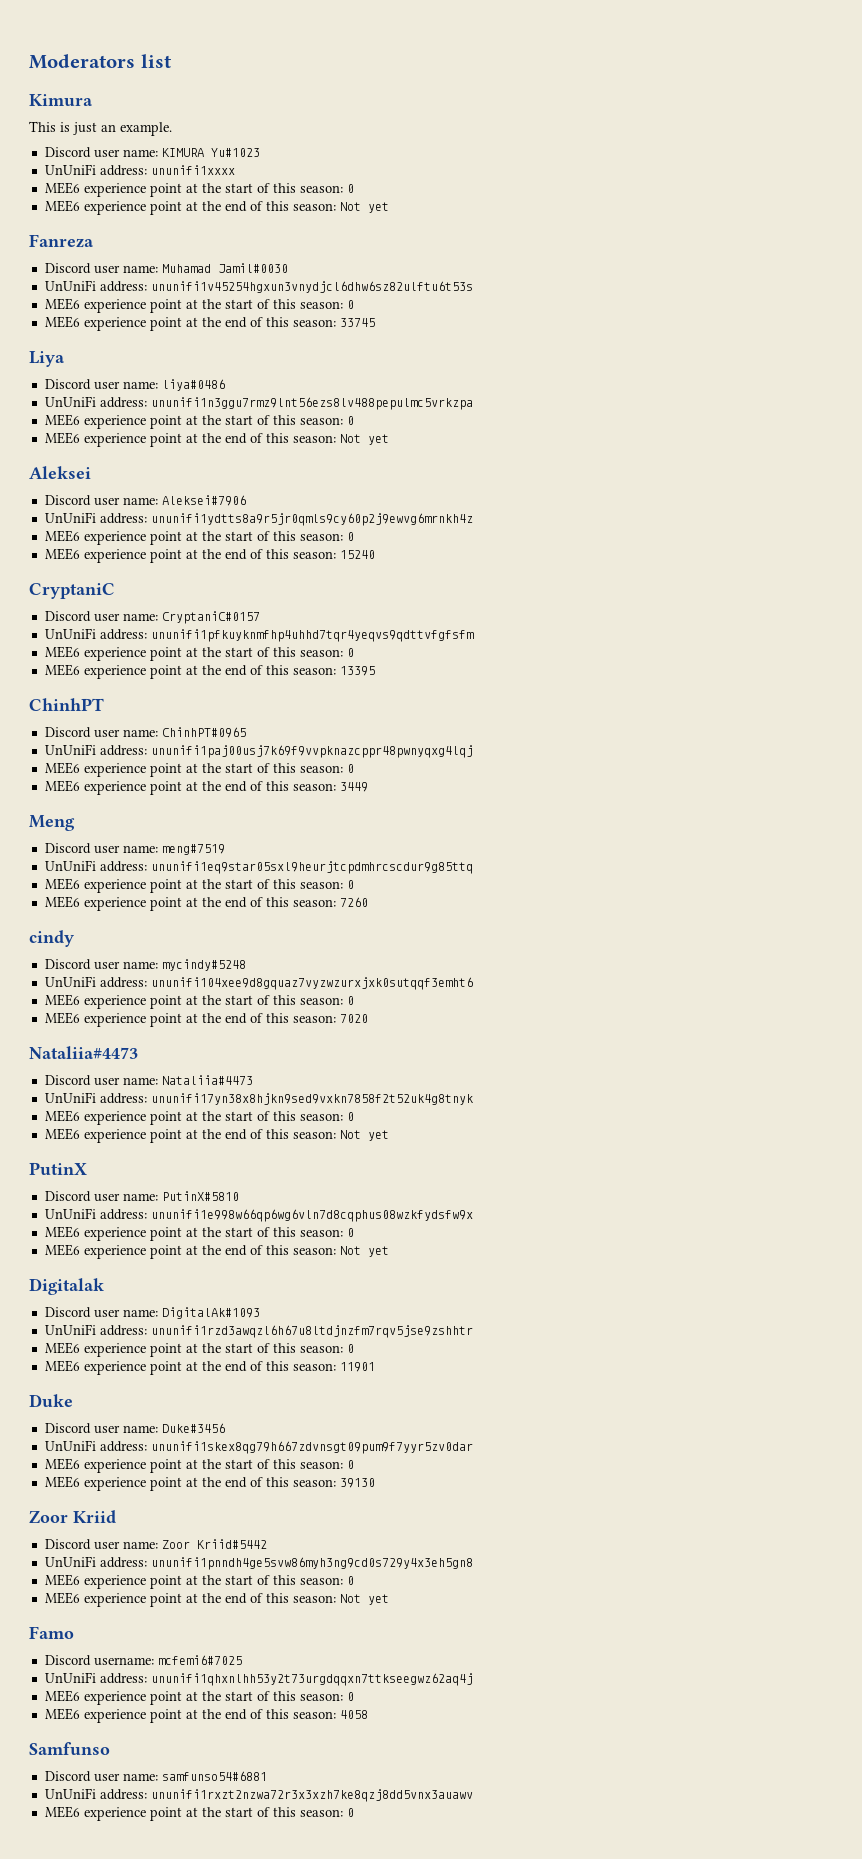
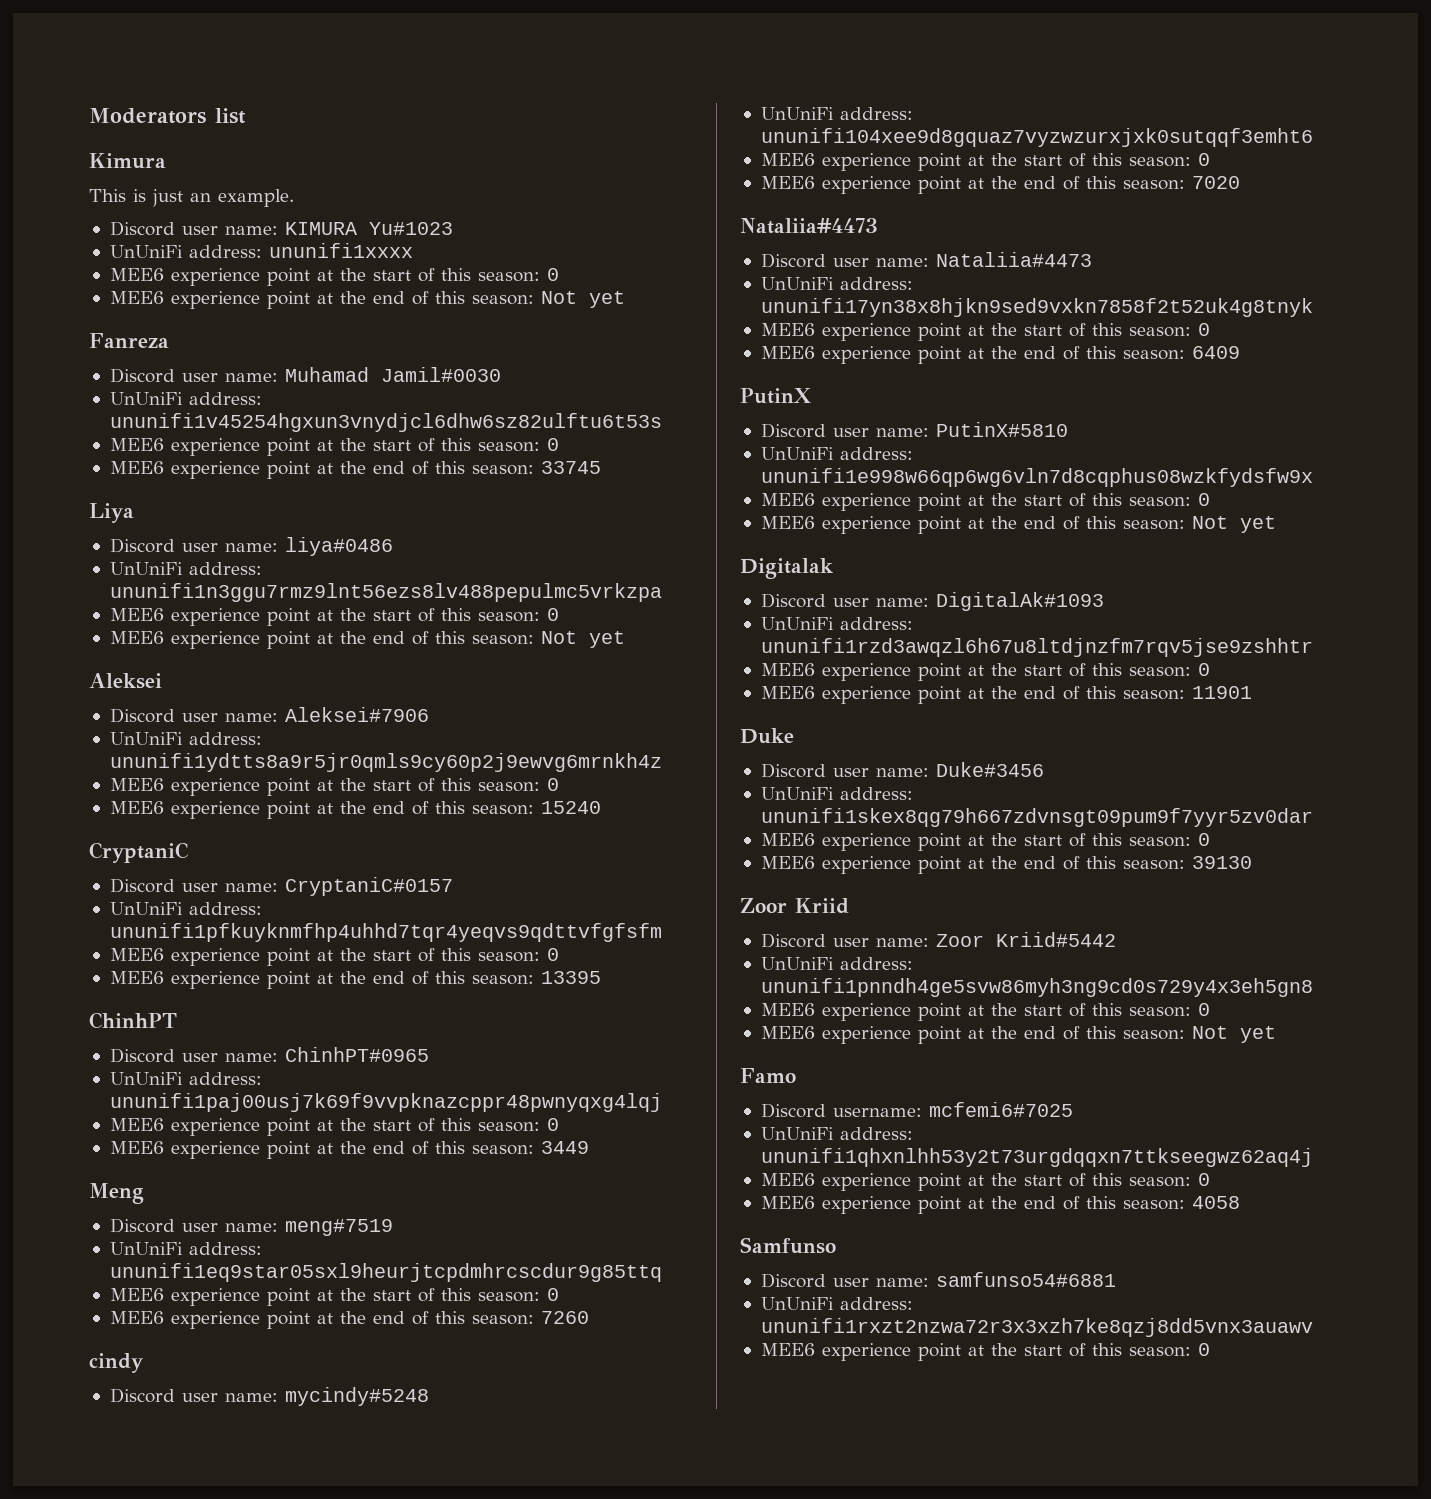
[339,1130,389,1141] Not yet -> [1191,346,1240,359] 6409

